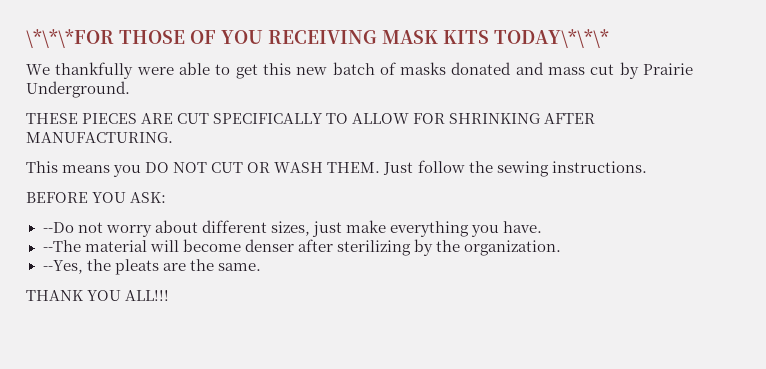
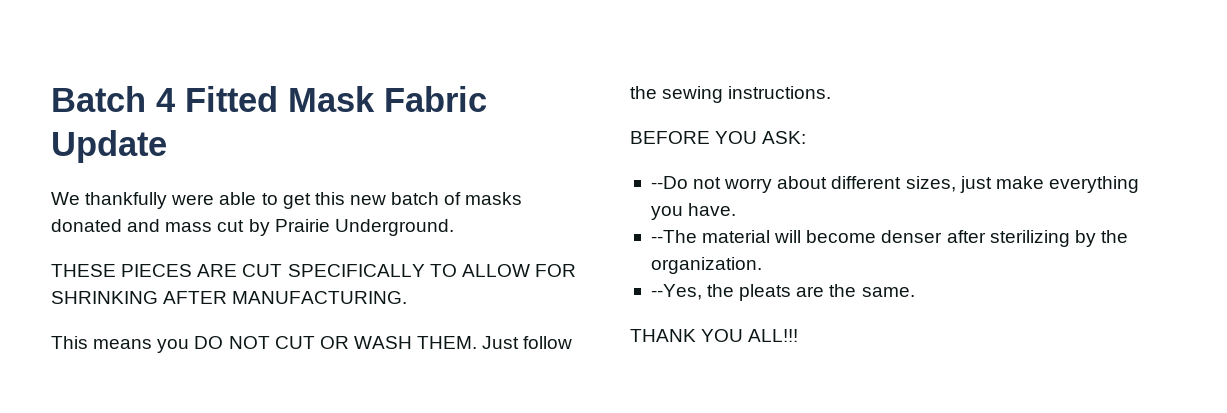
[26,29,609,48] \*\*\*FOR THOSE OF YOU RECEIVING MASK KITS TODAY\*\*\* -> [51,86,487,112] [51,130,167,163] Batch 4 Fitted Mask Fabric Update

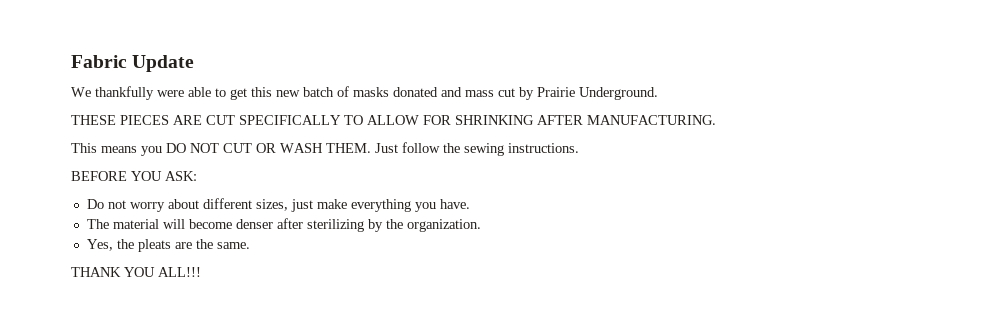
[51,86,375,112] Batch 4 Fitted Mask -> (71, 61) none
[650,176,688,189] --Do -> [86,199,104,209] Do
[650,230,697,243] --The -> [86,219,109,229] The
[650,284,702,300] --Yes, -> [86,239,113,251] Yes,

